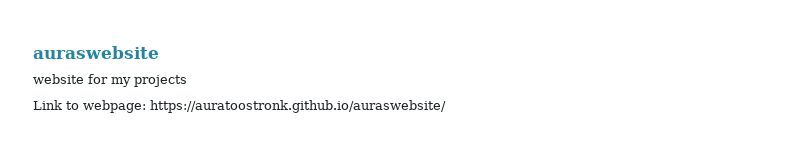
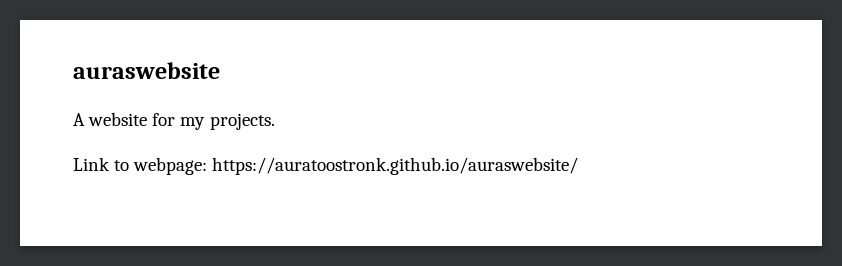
(159, 52) none -> [73,113,85,126] A
[134,75,187,87] projects -> [209,113,275,130] projects.

